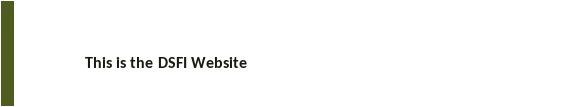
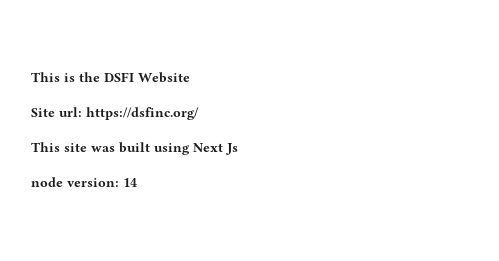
(247, 62) none -> [31,107,199,120] [31,142,238,155] [31,177,137,187] // Site url: https://dsfinc.org/ // This site was built using Next Js // node version: 14

